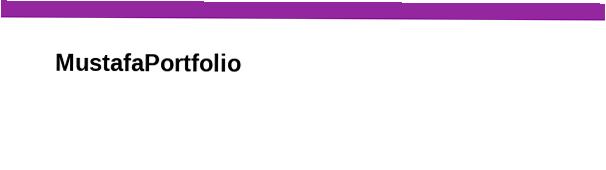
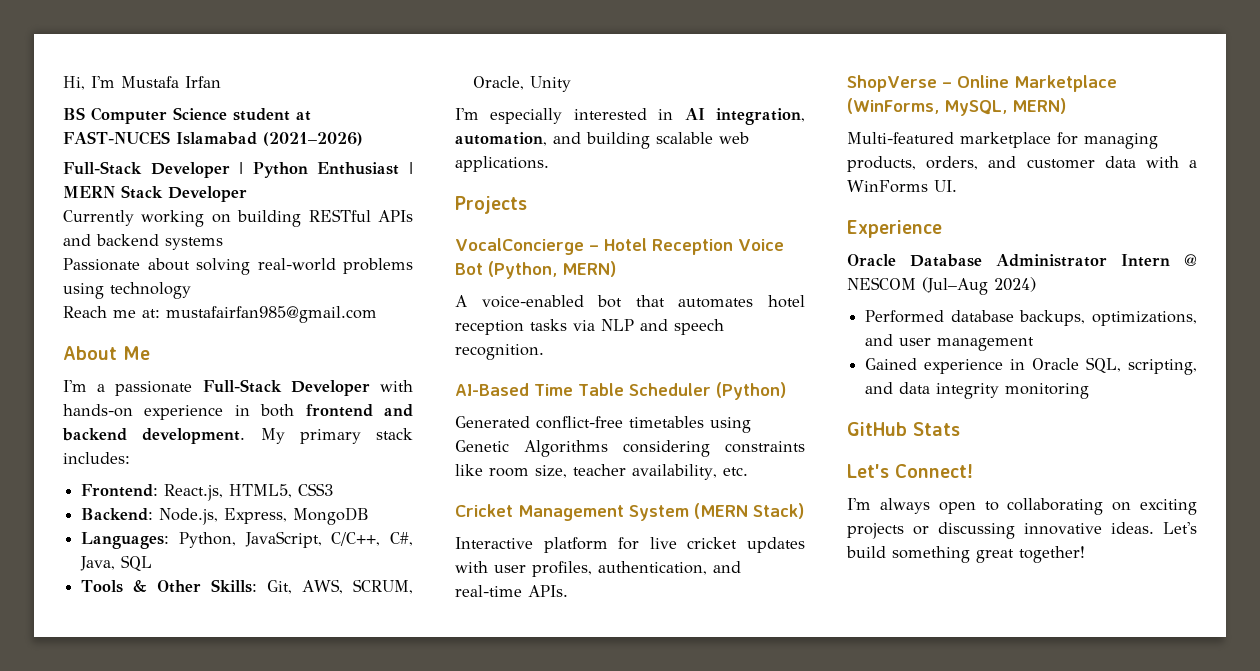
[55,52,242,72] MustafaPortfolio -> [63,76,221,90] [63,107,311,124] [63,131,363,146] [63,161,413,178] [63,185,247,202] [63,209,413,227] [63,234,223,250] [63,258,413,275] [63,282,191,299] [63,306,377,323] [63,346,150,360] [63,379,413,396] [63,404,413,420] [62,428,413,444] [63,452,130,464] [81,483,334,501] [81,507,370,525] [81,531,413,549] [80,555,153,571] [81,579,414,594] [473,76,572,92] [455,108,805,125] [455,132,749,149] [455,156,549,172] [455,196,527,214] [455,238,784,255] [455,261,616,279] [455,295,805,308] [455,319,724,335] [455,344,544,360] [455,382,786,400] [455,416,751,433] [455,440,805,457] [455,464,748,480] [455,503,804,521] [455,537,805,553] [455,561,741,577] [455,585,568,597] [847,75,1117,92] [847,98,1066,116] [847,132,1158,149] [847,156,1197,172] [847,180,957,193] [847,220,942,238] [847,254,1197,267] [847,277,1037,295] [865,310,1197,326] [865,334,1035,351] [865,357,1197,375] [865,382,1090,399] [847,422,960,436] [847,464,973,478] [847,498,1197,515] [847,522,1197,539] [846,546,1085,563] Hi, I'm Mustafa Irfan // BS Computer Science student at FAST-NUCES Islamabad (2021–2026) // Full-Stack Developer | Python Enthusiast | MERN Stack Developer // Currently working on building RESTful APIs and backend systems // Passionate about solving real-world problems using technology // Reach me at: mustafairfan985@gmail.com // About Me // I'm a passionate Full-Stack Developer with hands-on experience in both frontend and backend development. My primary stack includes: // Frontend: React.js, HTML5, CSS3 // Backend: Node.js, Express, MongoDB // Languages: Python, JavaScript, C/C++, C#, Java, SQL // Tools & Other Skills: Git, AWS, SCRUM, Oracle, Unity // I'm especially interested in AI integration, automation, and building scalable web applications. // Projects // VocalConcierge – Hotel Reception Voice Bot (Python, MERN) // A voice-enabled bot that automates hotel reception tasks via NLP and speech recognition. // AI-Based Time Table Scheduler (Python) // Generated conflict-free timetables using Genetic Algorithms considering constraints like room size, teacher availability, etc. // Cricket Management System (MERN Stack) // Interactive platform for live cricket updates with user profiles, authentication, and real-time APIs. // ShopVerse – Online Marketplace (WinForms, MySQL, MERN) // Multi-featured marketplace for managing products, orders, and customer data with a WinForms UI. // Experience // Oracle Database Administrator Intern @ NESCOM (Jul–Aug 2024) // Performed database backups, optimizations, and user management // Gained experience in Oracle SQL, scripting, and data integrity monitoring // GitHub Stats // Let's Connect! // I'm always open to collaborating on exciting projects or discussing innovative ideas. Let's build something great together!

